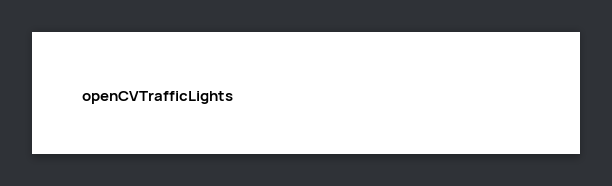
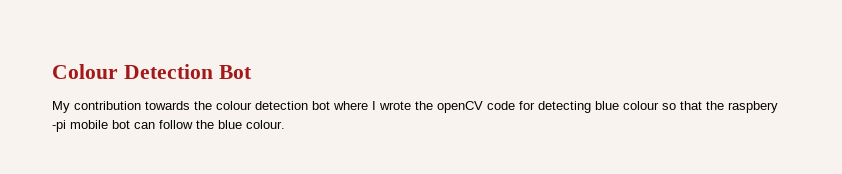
[82,91,233,104] openCVTrafficLights -> [52,64,252,79] [52,101,778,113] [52,120,285,132] Colour Detection Bot // My contribution towards the colour detection bot where I wrote the openCV code for detecting blue colour so that the raspbery -pi mobile bot can follow the blue colour.

